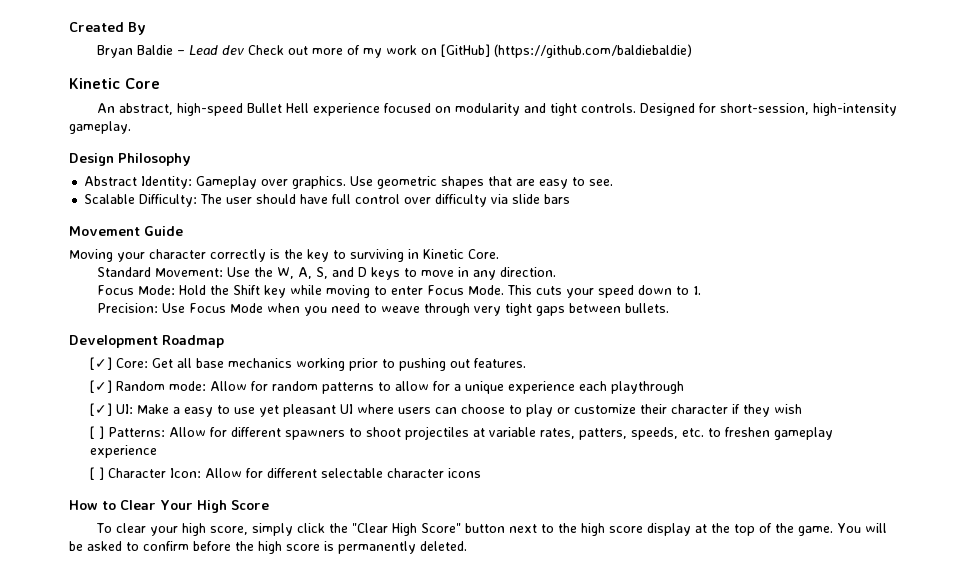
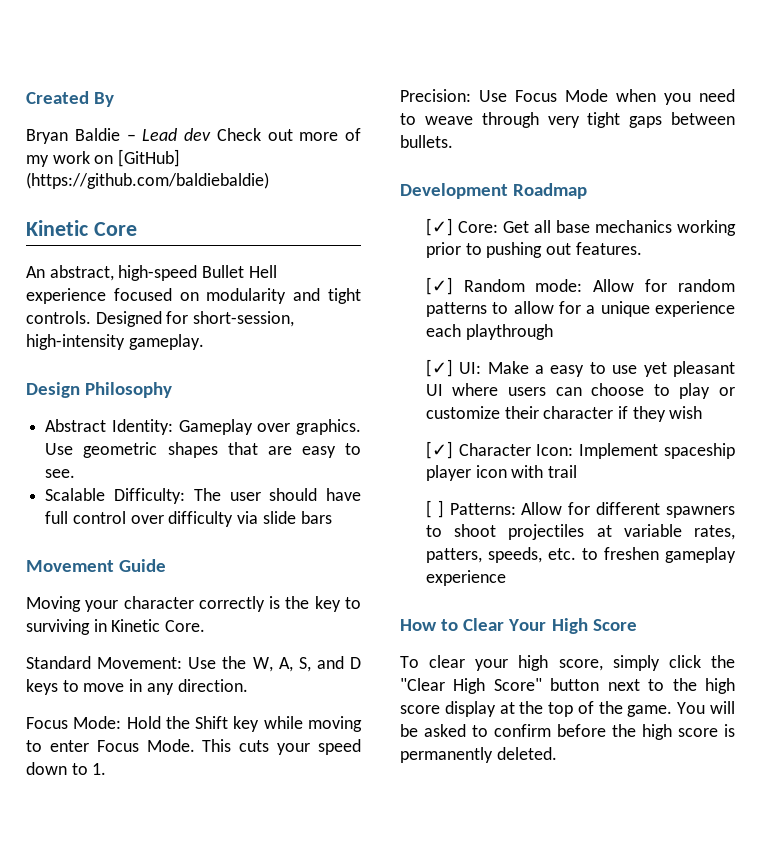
(802, 409) none -> [425,441,735,459] [425,465,577,481] // [✓] Character Icon: Implement spaceship player icon with trail
[89,467,481,480] // [ ] Character Icon: Allow for different selectable character icons -> (506, 578) none

